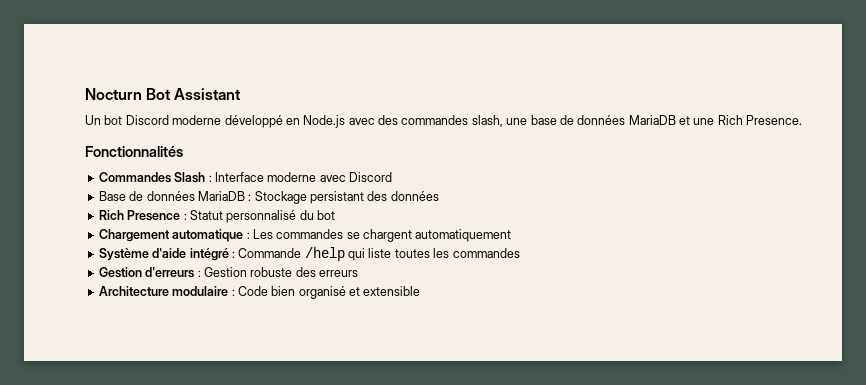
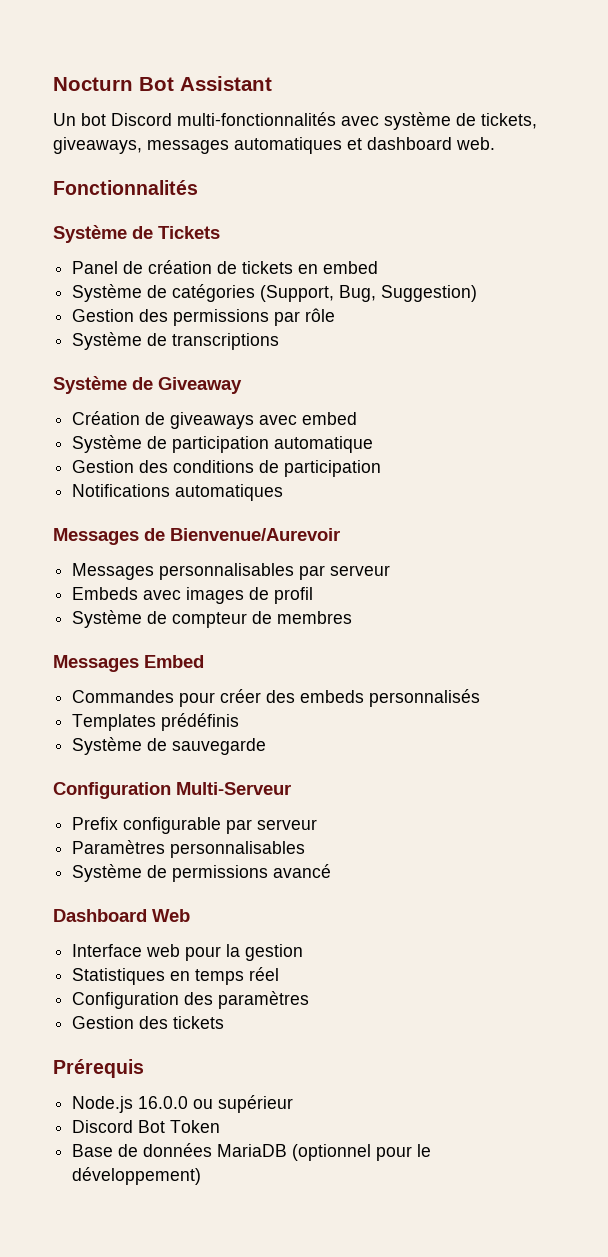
[172,115,803,128] [85,146,183,157] [98,172,392,183] moderne développé en Node.js avec des commandes slash, une base de données MariaDB et une Rich Presence. // Fonctionnalités // Commandes Slash : Interface moderne avec Discord -> [177,112,537,130] [53,137,495,154] [53,180,198,195] [53,225,220,243] [72,260,379,274] [72,284,478,302] [72,308,336,326] [72,332,280,350] [53,376,242,394] [72,411,358,429] [72,435,374,453] [72,460,382,477] [72,484,284,501] [53,528,340,545] [72,563,391,580] [72,587,314,604] [72,610,353,628] [53,655,204,672] [72,689,481,707] [72,713,240,731] [72,737,267,755] [53,782,291,799] [72,817,318,834] [72,840,306,858] [72,864,332,882] [53,909,190,922] [72,944,304,961] [72,967,280,985] [72,991,310,1009] [72,1016,225,1029] [53,1059,144,1078] [72,1095,294,1113] [72,1120,221,1133] multi-fonctionnalités avec système de tickets, giveaways, messages automatiques et dashboard web. // Fonctionnalités // Système de Tickets // Panel de création de tickets en embed // Système de catégories (Support, Bug, Suggestion) // Gestion des permissions par rôle // Système de transcriptions // Système de Giveaway // Création de giveaways avec embed // Système de participation automatique // Gestion des conditions de participation // Notifications automatiques // Messages de Bienvenue/Aurevoir // Messages personnalisables par serveur // Embeds avec images de profil // Système de compteur de membres // Messages Embed // Commandes pour créer des embeds personnalisés // Templates prédéfinis // Système de sauvegarde // Configuration Multi-Serveur // Prefix configurable par serveur // Paramètres personnalisables // Système de permissions avancé // Dashboard Web // Interface web pour la gestion // Statistiques en temps réel // Configuration des paramètres // Gestion des tickets // Prérequis // Node.js 16.0.0 ou supérieur // Discord Bot Token
[248,191,439,204] [98,210,335,223] [98,229,512,242] [98,247,520,261] [98,267,358,278] [98,286,421,299] : Stockage persistant des données // Rich Presence : Statut personnalisé du bot // Chargement automatique : Les commandes se chargent automatiquement // Système d'aide intégré : Commande /help qui liste toutes les commandes // Gestion d'erreurs : Gestion robuste des erreurs // Architecture modulaire : Code bien organisé et extensible -> [292,1144,432,1161] [72,1167,202,1185] (optionnel pour le développement)

